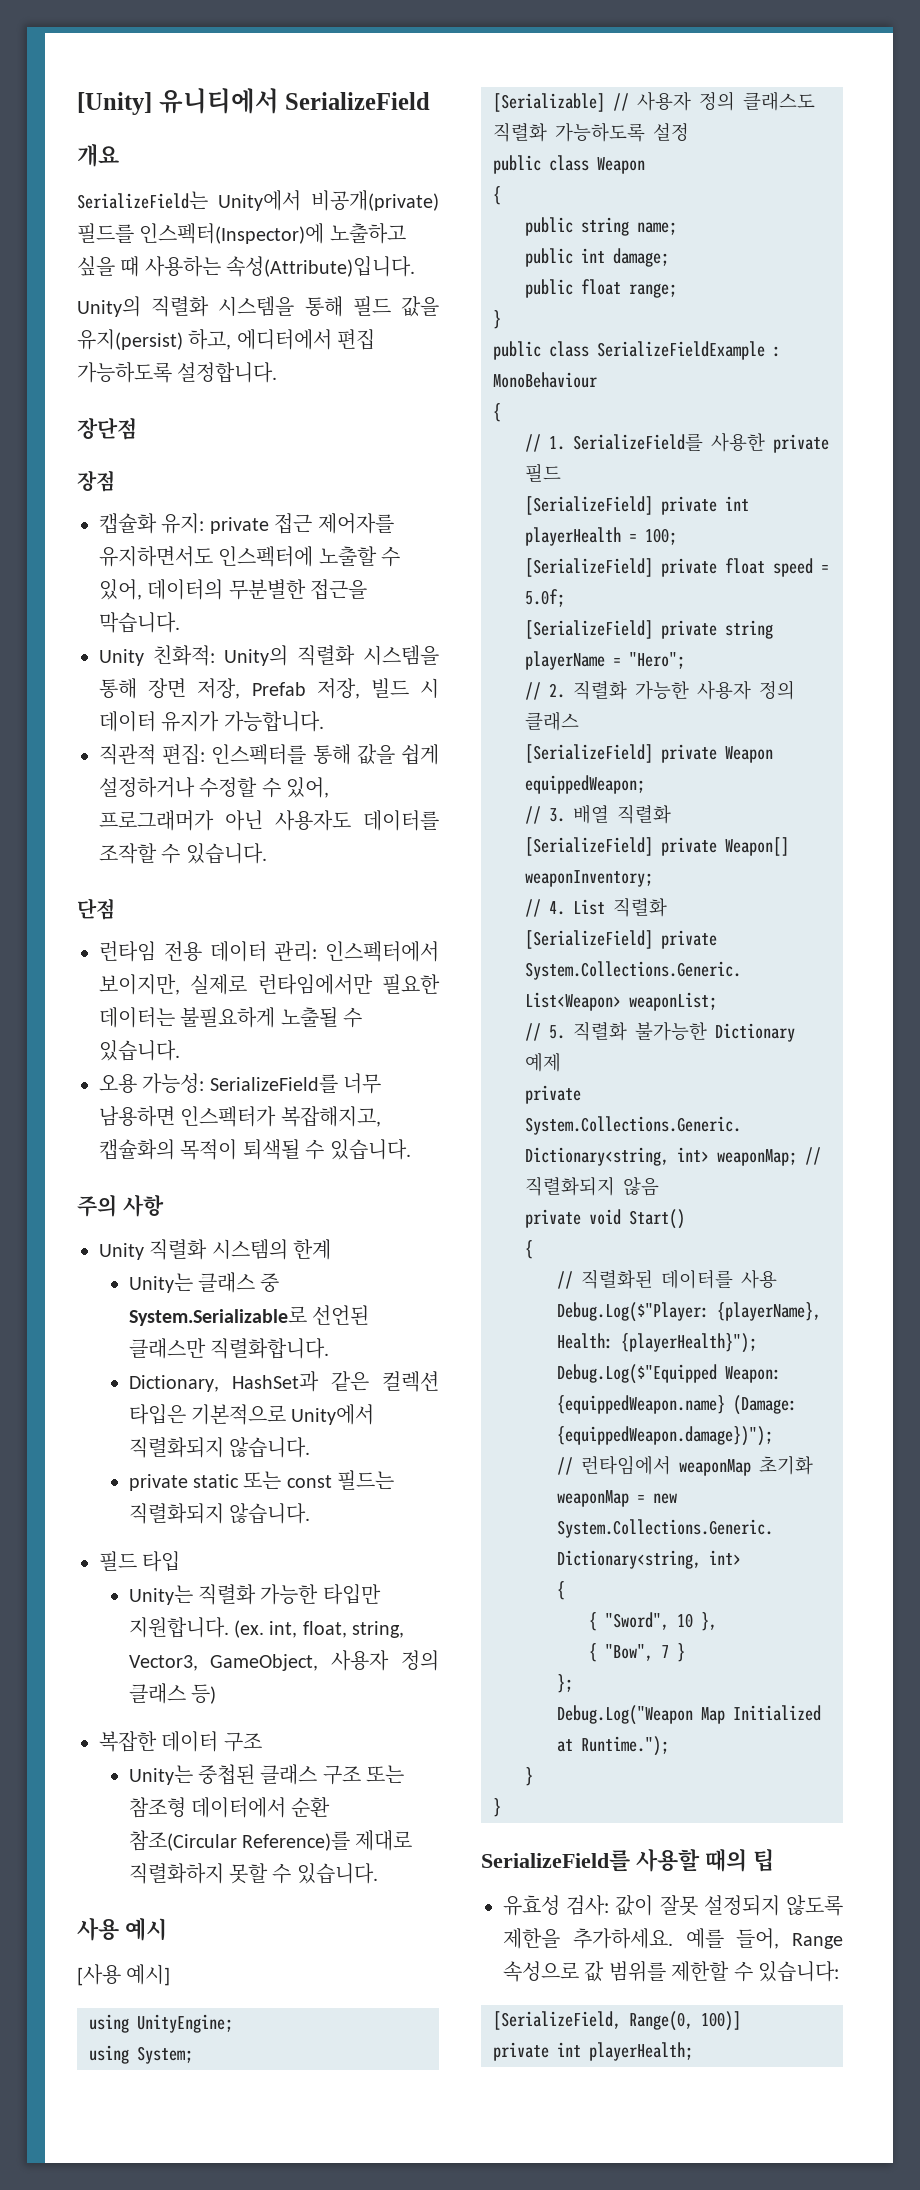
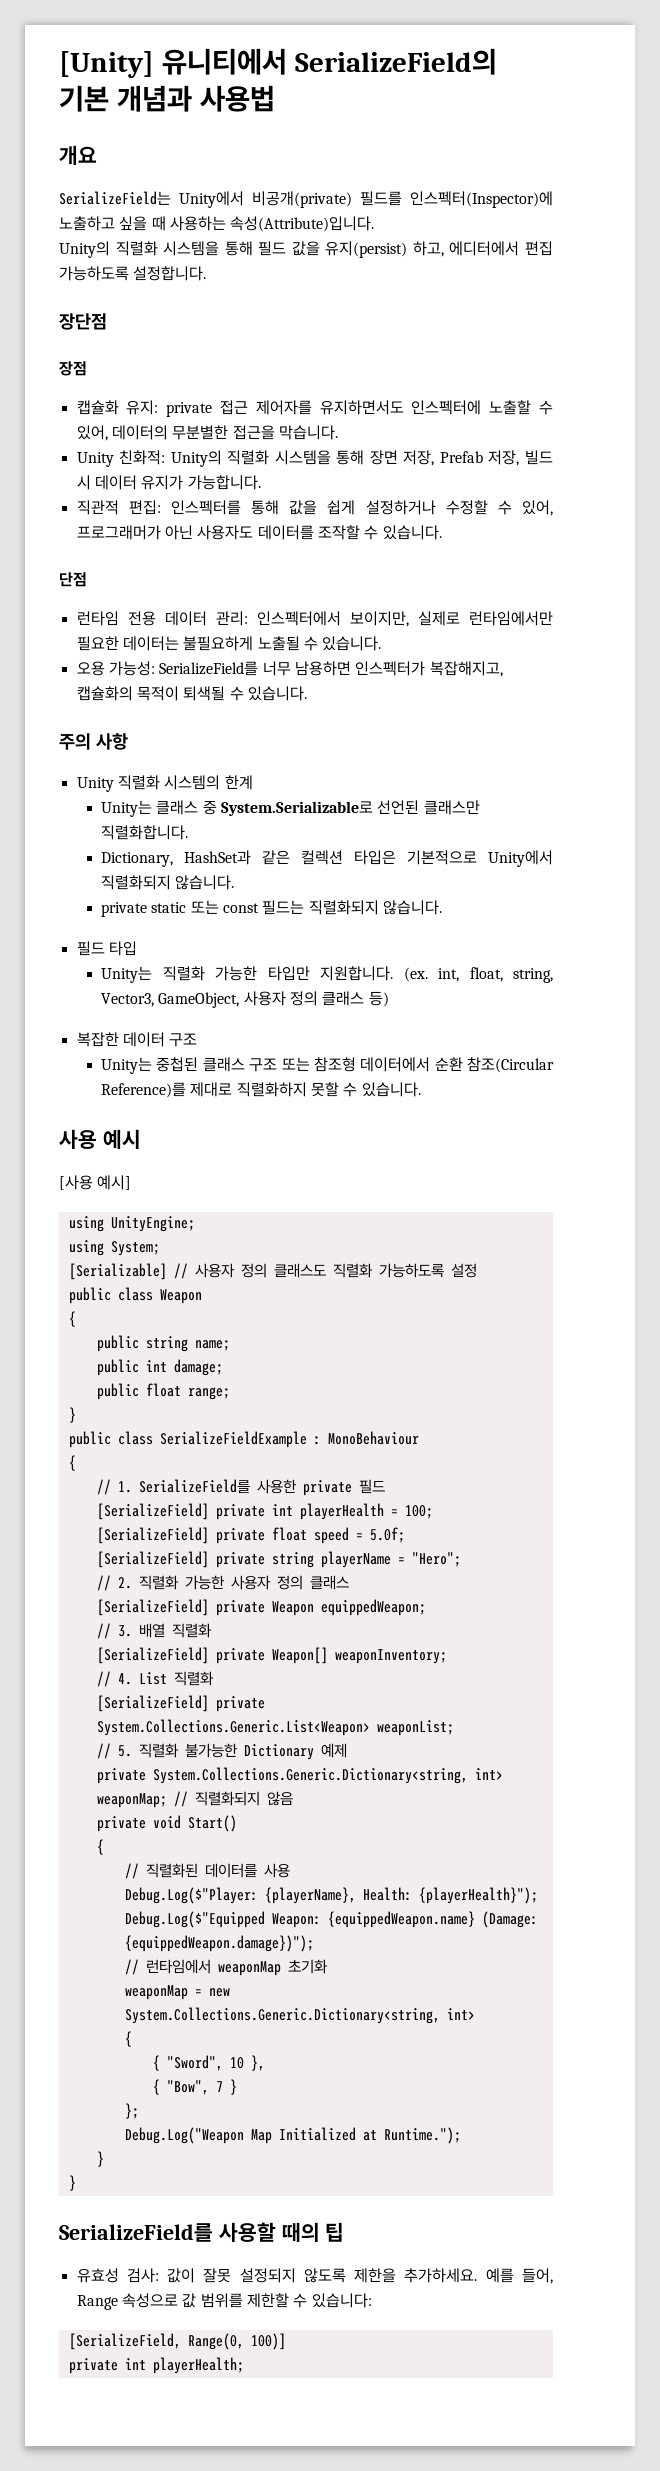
[285,92,431,110] SerializeField -> [294,48,497,75] [59,85,275,112] SerializeField의 기본 개념과 사용법

